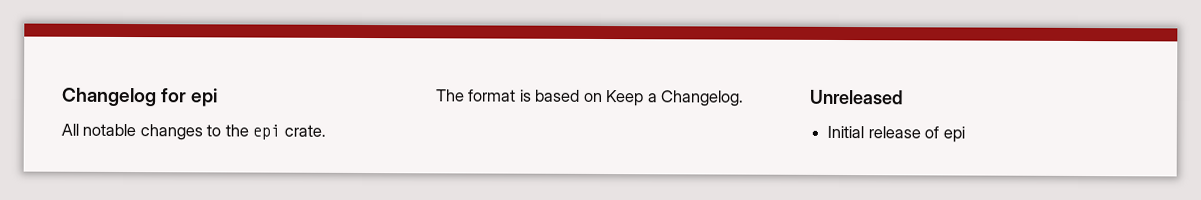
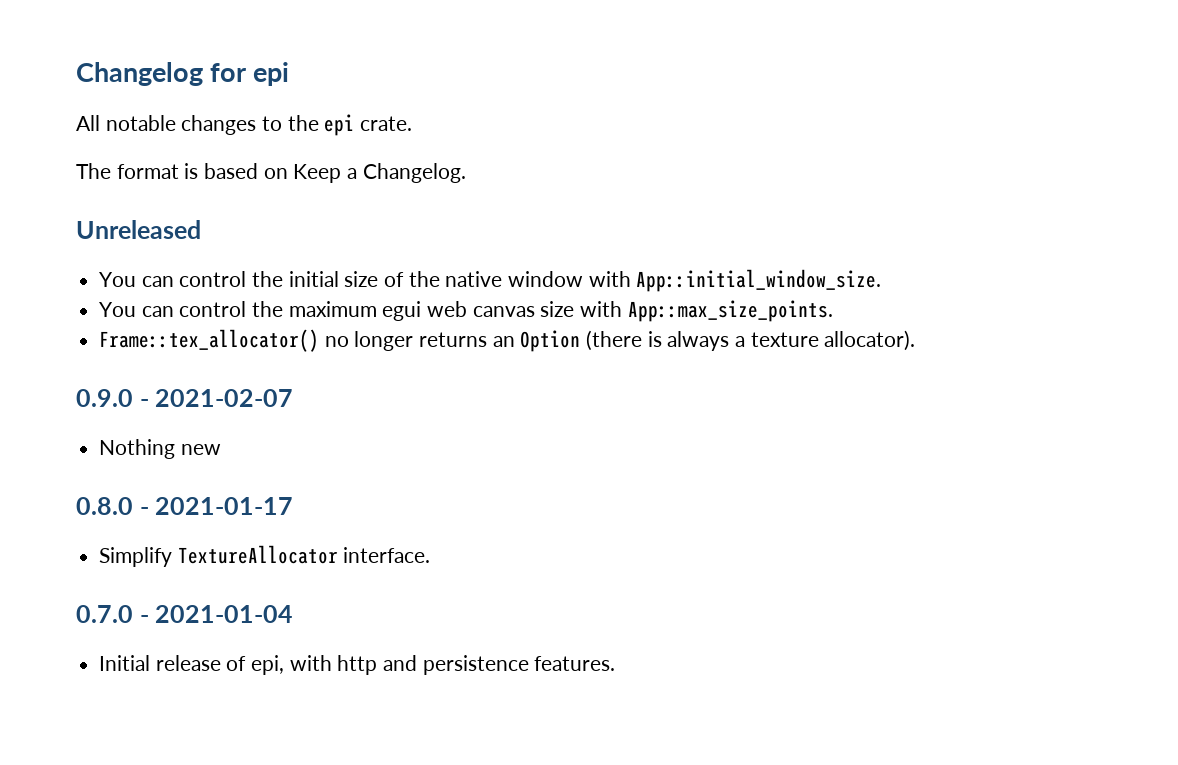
[827,125,965,143] Initial release of epi -> [99,269,882,292] [99,300,833,322] [99,329,916,352] [76,389,294,407] [99,439,221,459] [76,497,294,515] [99,545,431,567] [76,605,294,623] [99,655,616,675] You can control the initial size of the native window with App::initial_window_size. // You can control the maximum egui web canvas size with App::max_size_points. // Frame::tex_allocator() no longer returns an Option (there is always a texture allocator). // 0.9.0 - 2021-02-07 // Nothing new // 0.8.0 - 2021-01-17 // Simplify TextureAllocator interface. // 0.7.0 - 2021-01-04 // Initial release of epi, with http and persistence features.

